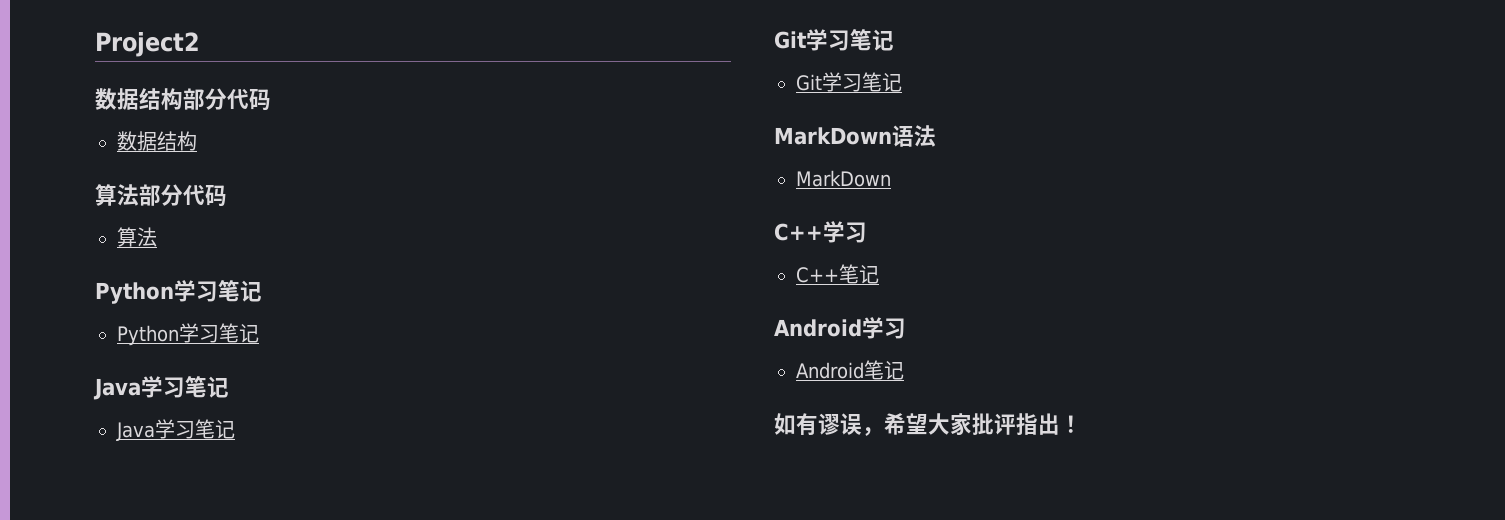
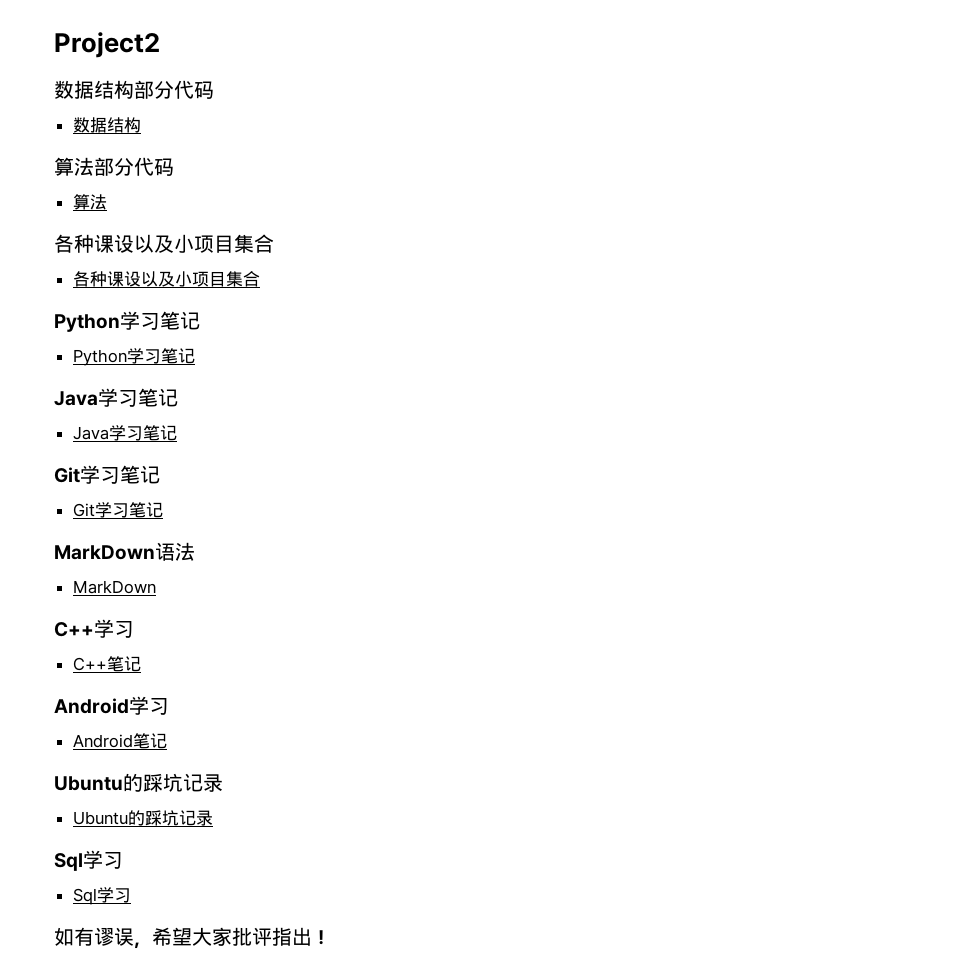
(157, 237) none -> [54,234,274,253] [72,271,260,287] // 各种课设以及小项目集合 // 各种课设以及小项目集合
(904, 370) none -> [54,773,223,792] [72,810,213,826] [54,850,123,871] [72,887,131,905] // Ubuntu的踩坑记录 // Ubuntu的踩坑记录 // Sql学习 // Sql学习

